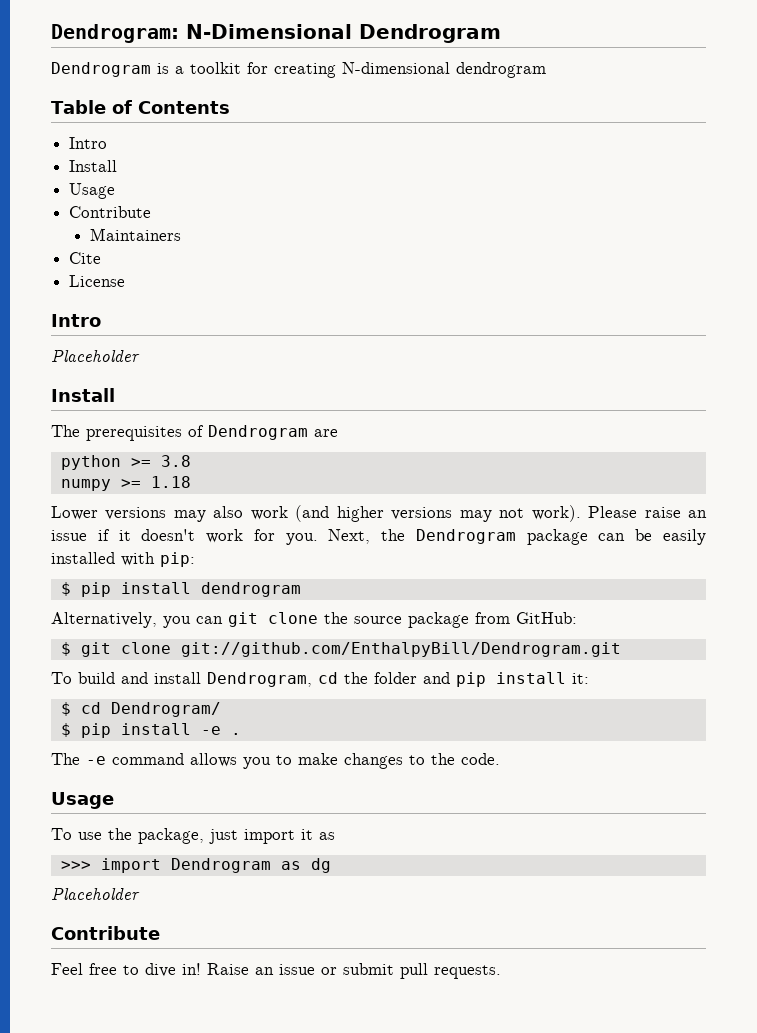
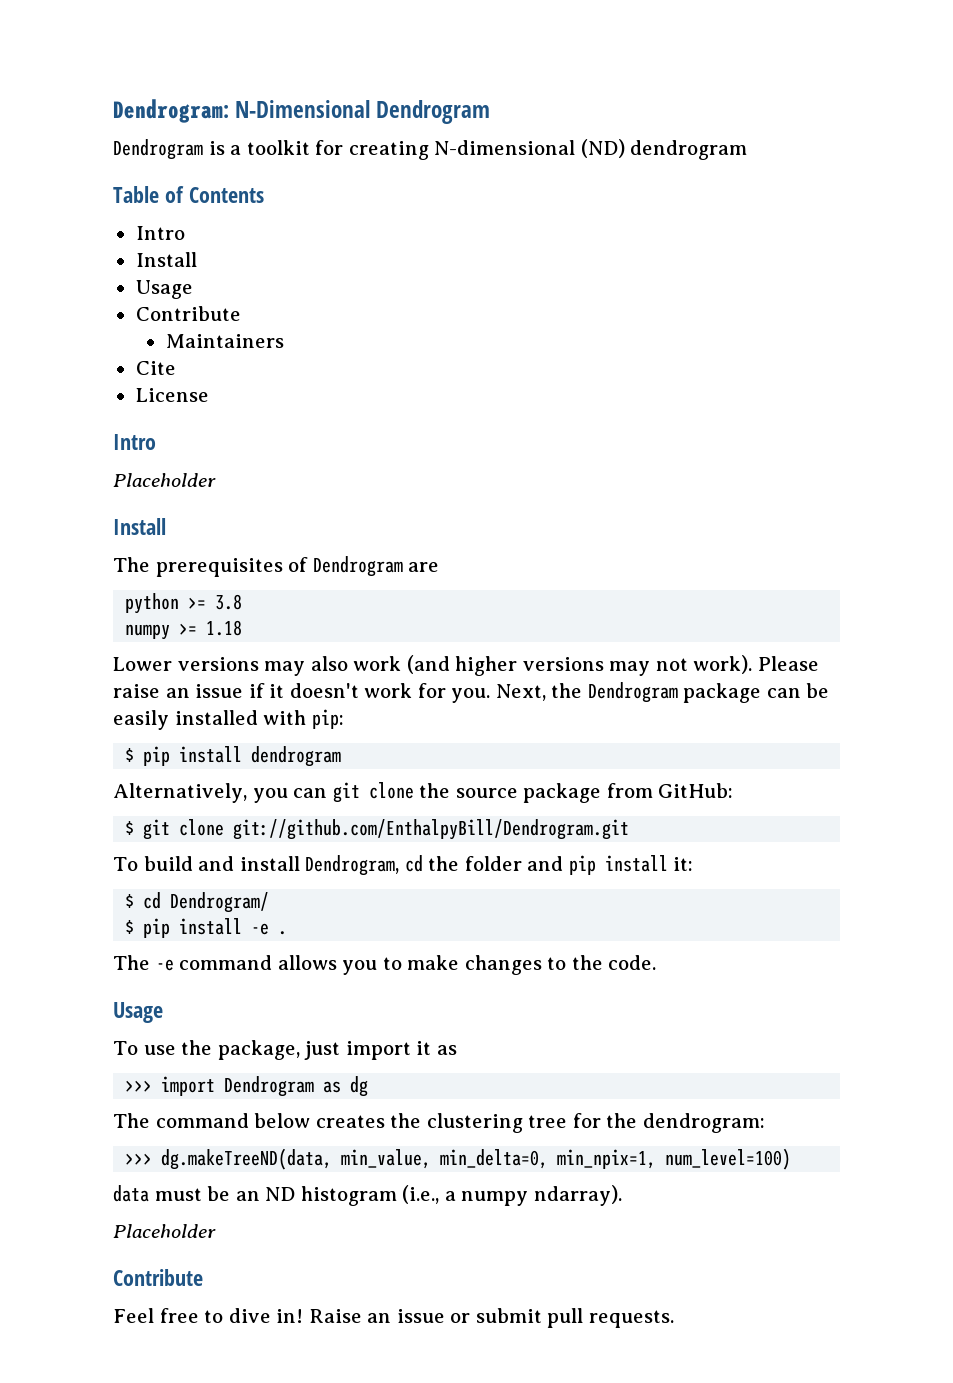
(450, 68) none -> [580,139,625,158] (ND)
(331, 865) none -> [113,1113,765,1133] [125,1148,792,1170] [113,1185,622,1206] // The command below creates the clustering tree for the dendrogram: // >>> dg.makeTreeND(data, min_value, min_delta=0, min_npix=1, num_level=100) // data must be an ND histogram (i.e., a numpy ndarray).

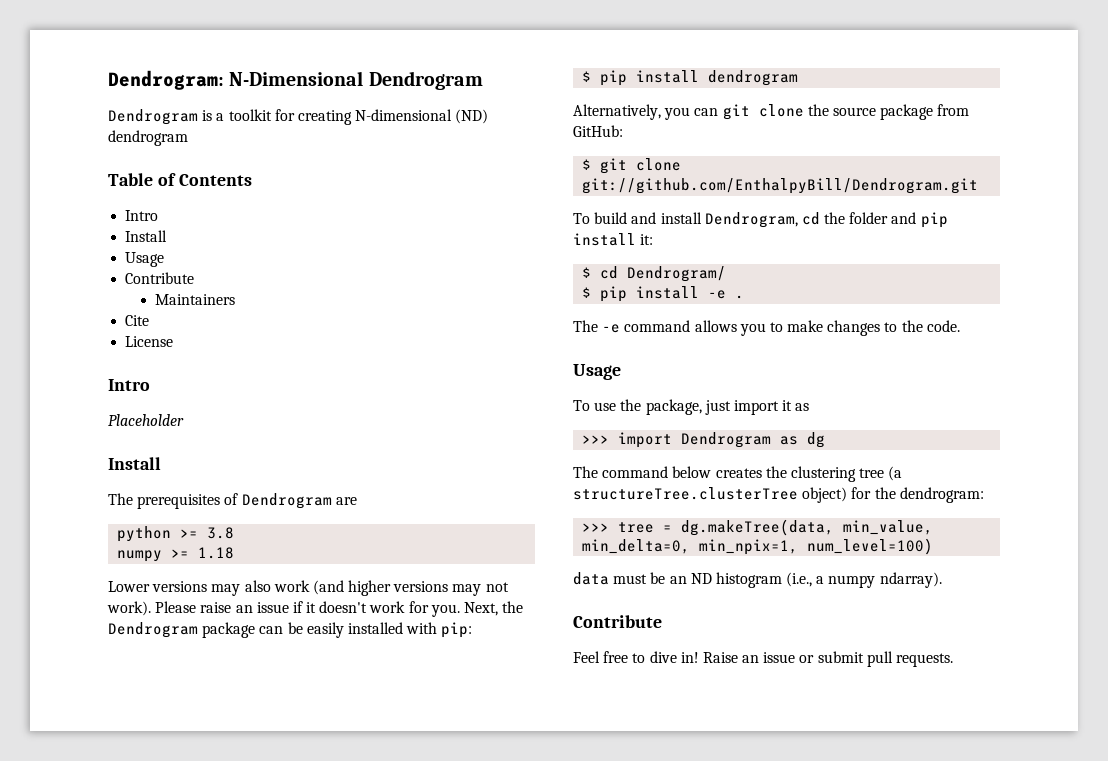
(568, 1121) none -> [888,466,903,481] [573,487,848,503] (a structureTree.clusterTree object)
[161,1148,333,1170] dg.makeTreeND(data, -> [618,519,835,536] tree = dg.makeTree(data,
[113,1224,216,1238] // Placeholder -> (942, 580) none

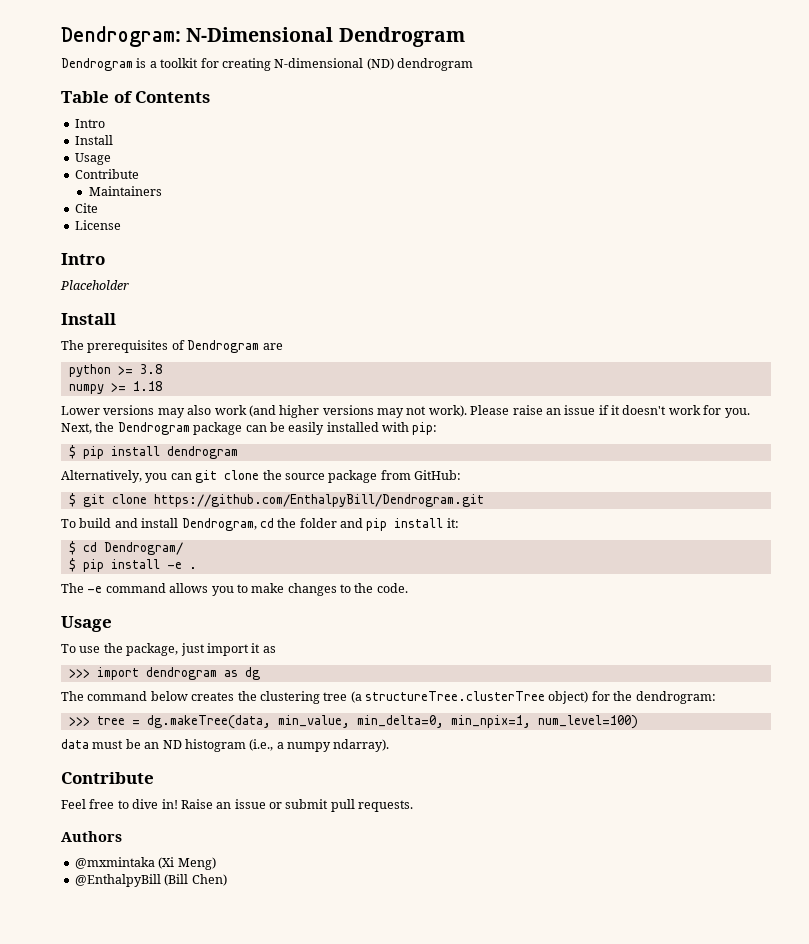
[582,178,979,194] git://github.com/EnthalpyBill/Dendrogram.git -> [153,494,484,507] https://github.com/EnthalpyBill/Dendrogram.git
[681,432,772,448] Dendrogram -> [145,667,217,680] dendrogram
(954, 660) none -> [61,831,122,842] [74,857,216,870] [74,874,227,887] // Authors // @mxmintaka (Xi Meng) // @EnthalpyBill (Bill Chen)

